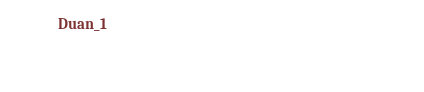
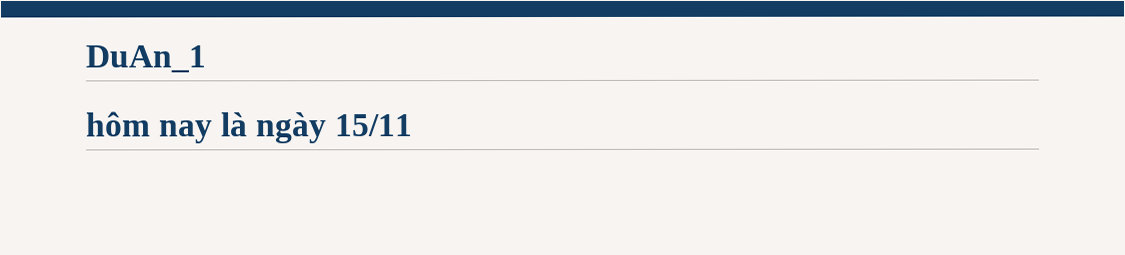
[58,18,107,31] Duan_1 -> [85,45,206,73] [85,111,414,144] DuAn_1 // hôm nay là ngày 15/11

